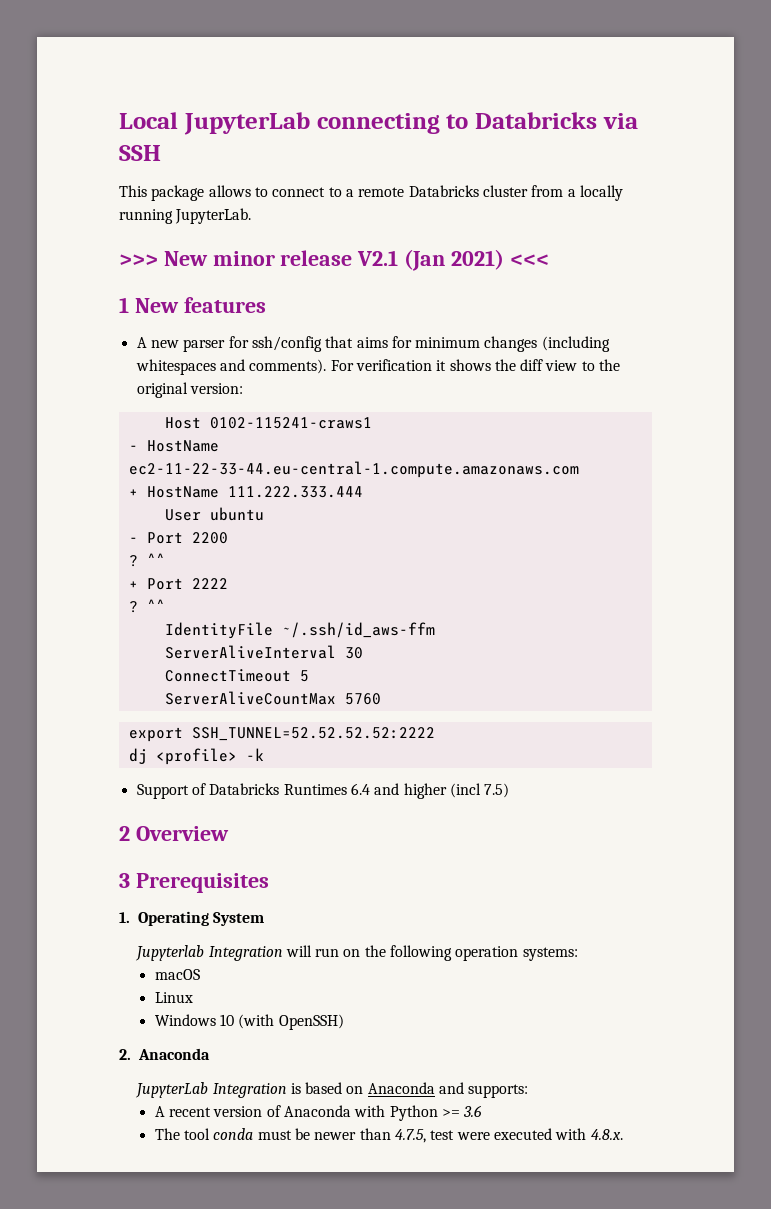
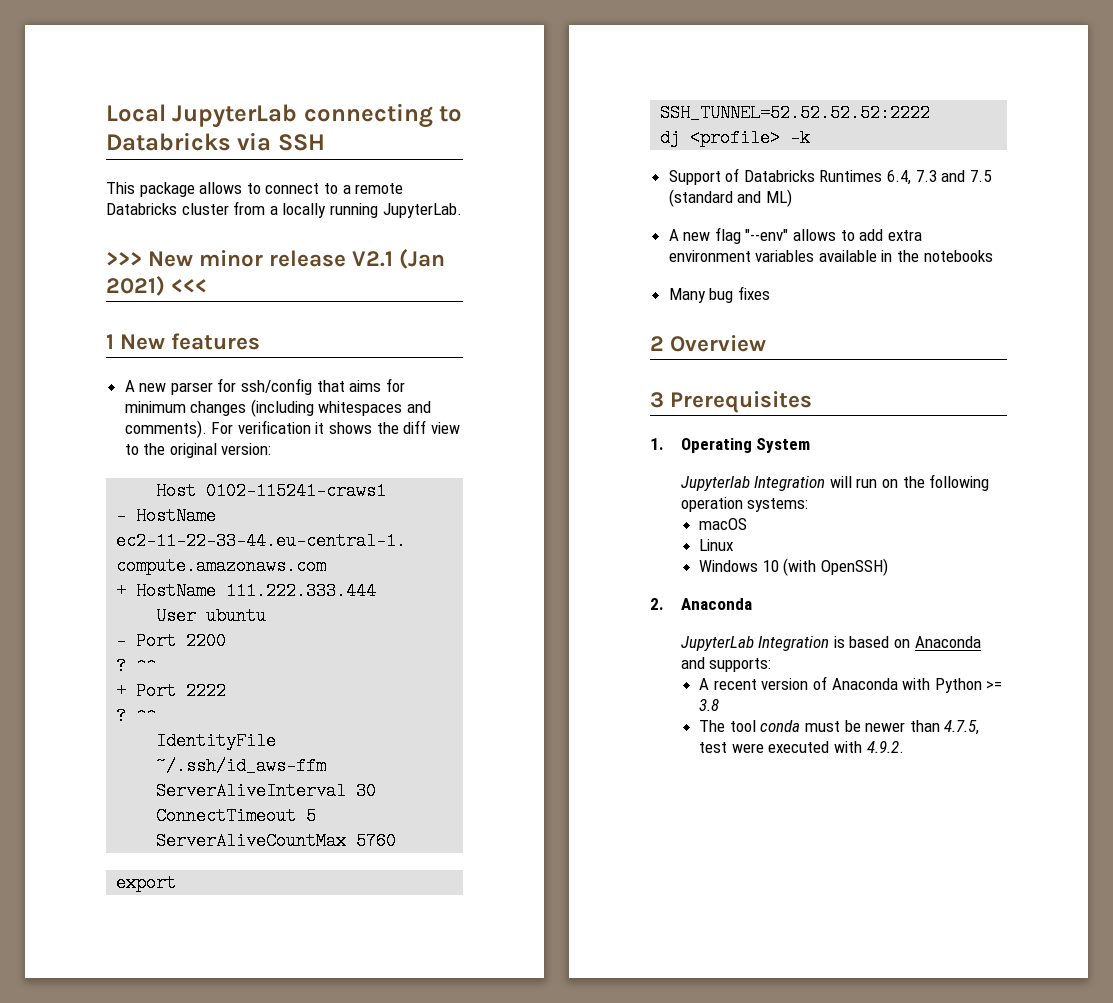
[350,783,510,799] 6.4 and higher (incl 7.5) -> [887,170,992,185] [668,189,792,207] [668,227,922,244] [668,250,993,262] [668,286,770,303] 6.4, 7.3 and 7.5 (standard and ML) // A new flag "--env" allows to add extra environment variables available in the notebooks // Many bug fixes
[463,1105,483,1117] 3.6 -> [699,699,720,711] 3.8
[590,1129,623,1140] 4.8.x. -> [866,741,904,753] 4.9.2.

